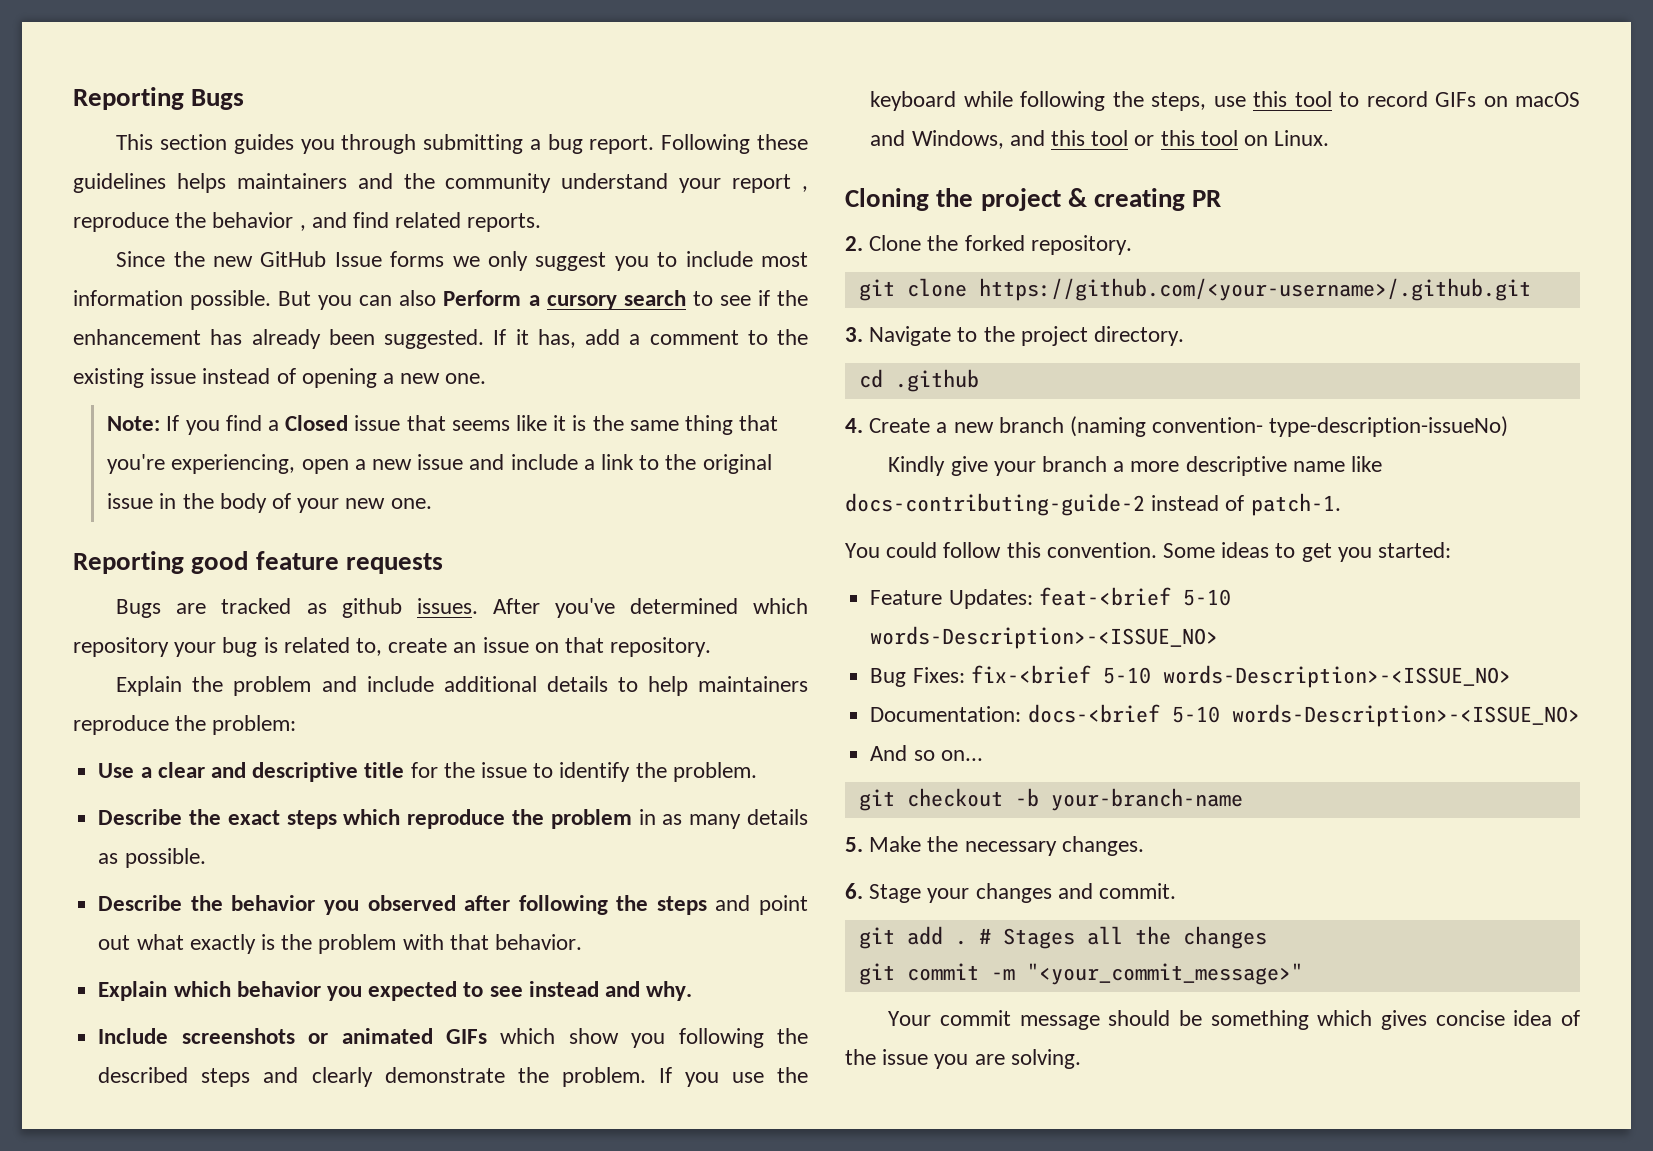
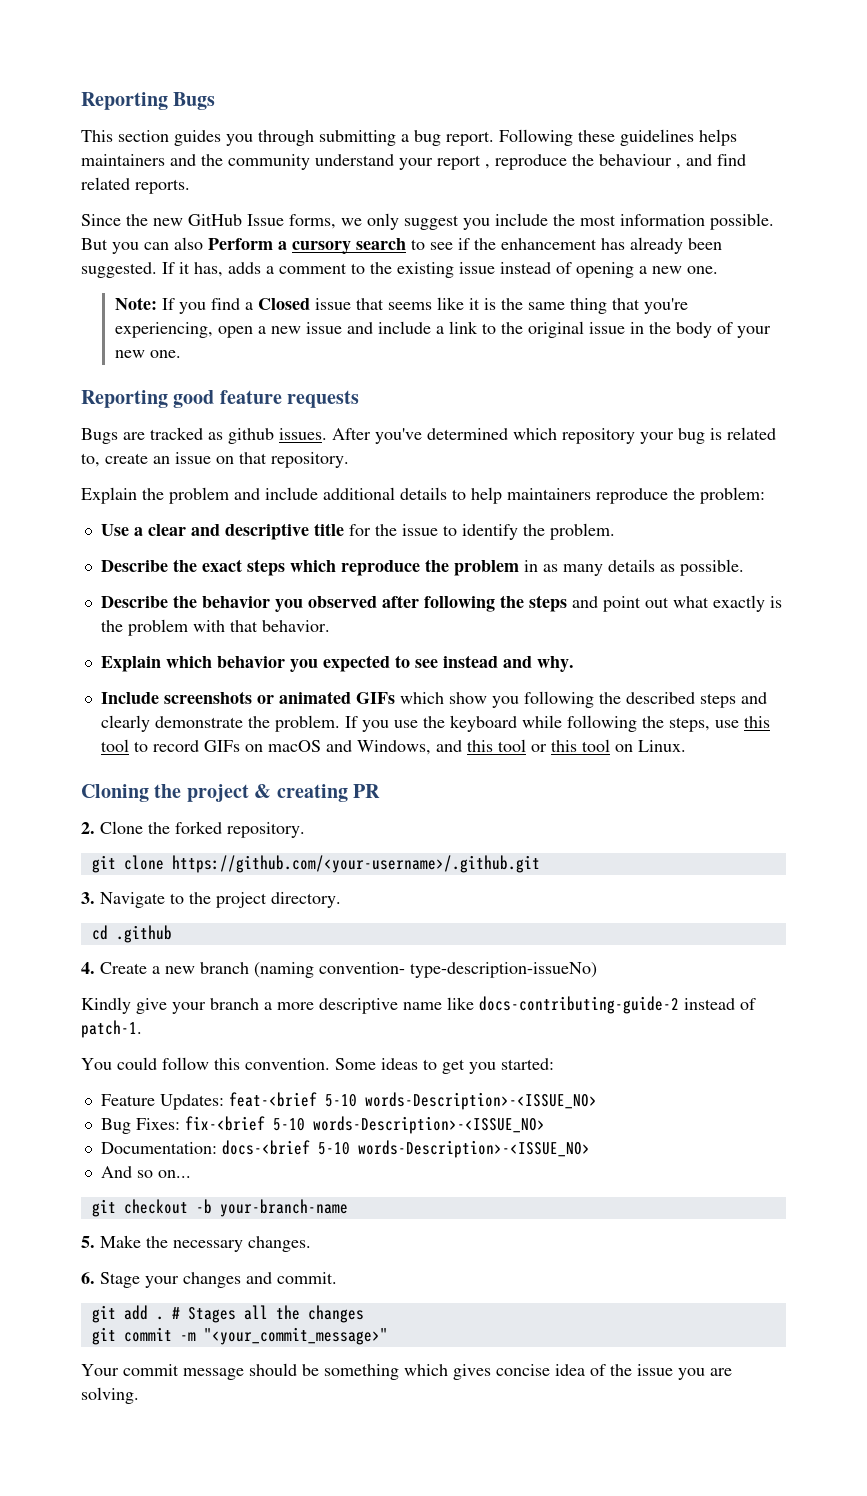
[212,212,294,228] behavior -> [599,154,672,166] behaviour
[390,251,445,267] forms -> [289,214,336,229] forms,
[657,251,753,267] to include -> [495,213,575,226] include the
[585,329,620,345] add -> [228,262,261,274] adds

